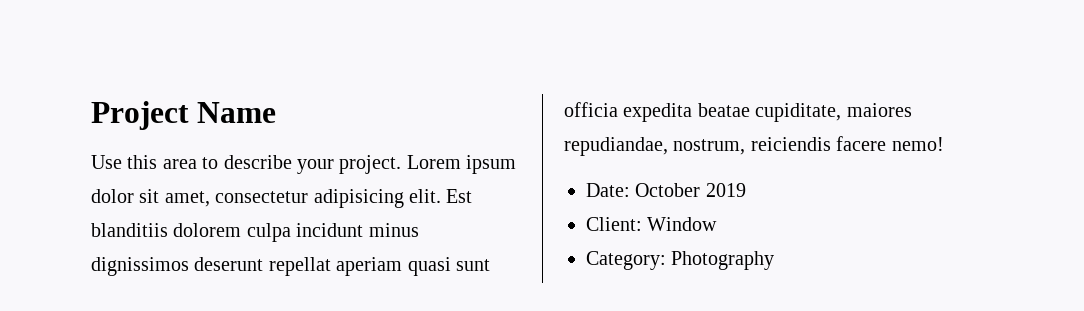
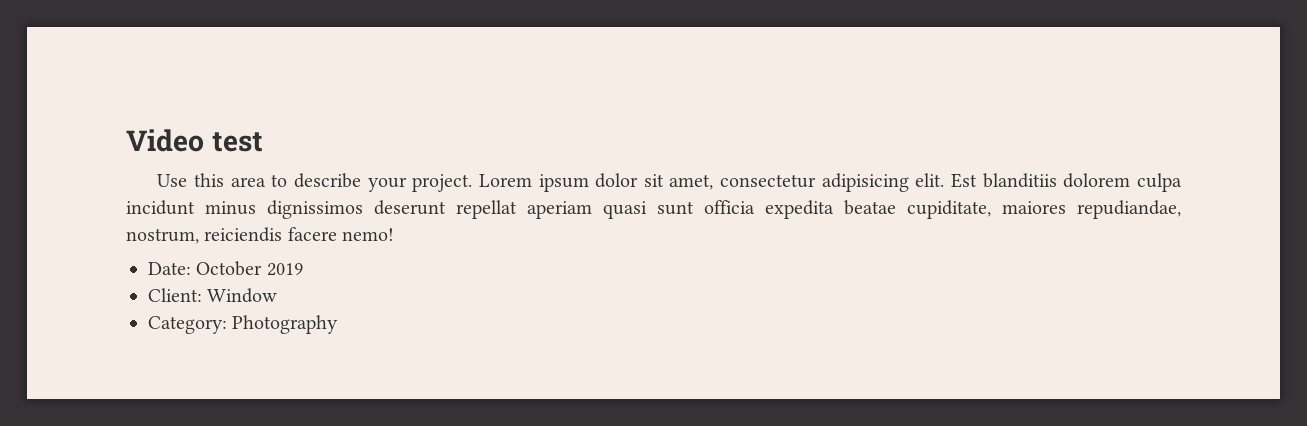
[91,101,276,130] Project Name -> [126,129,263,152] Video test

